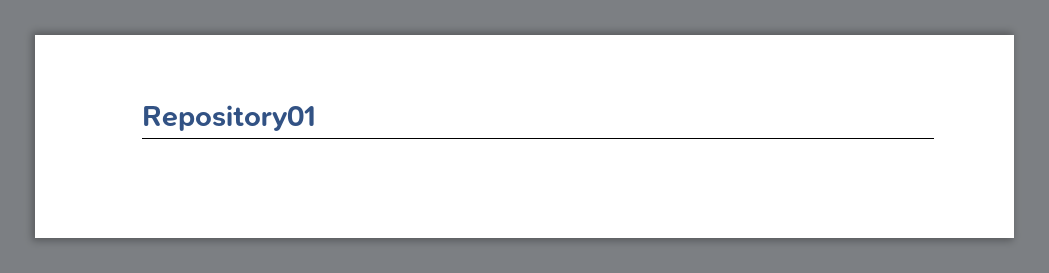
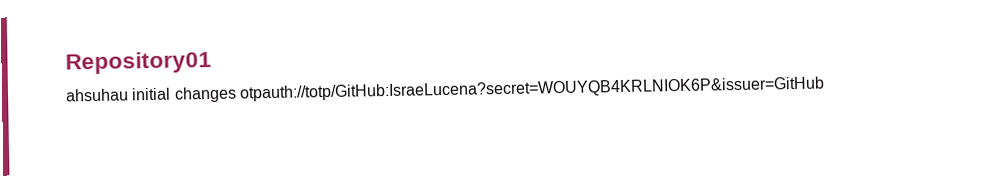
(316, 118) none -> [65,76,825,103] // ahsuhau initial changes otpauth://totp/GitHub:IsraeLucena?secret=WOUYQB4KRLNIOK6P&issuer=GitHub

